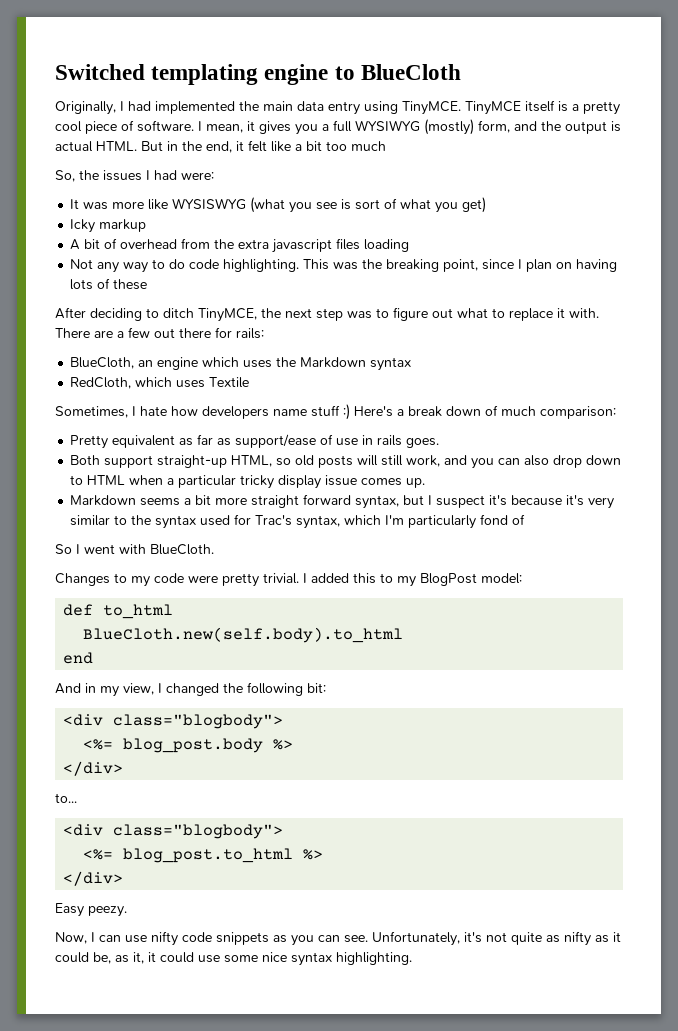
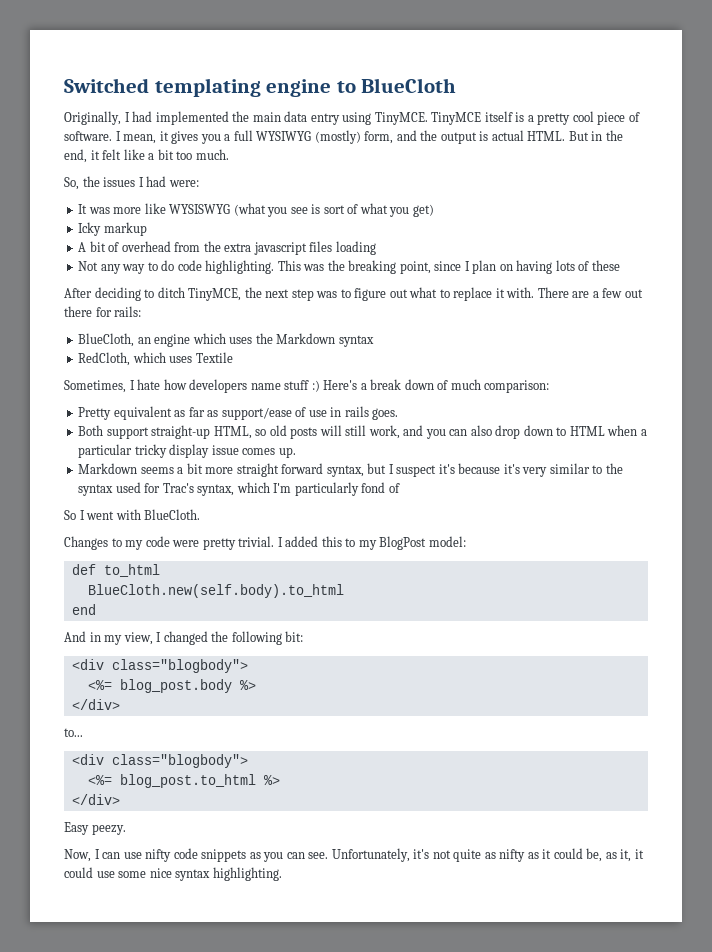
[351,141,386,151] much -> [195,149,229,160] much.

